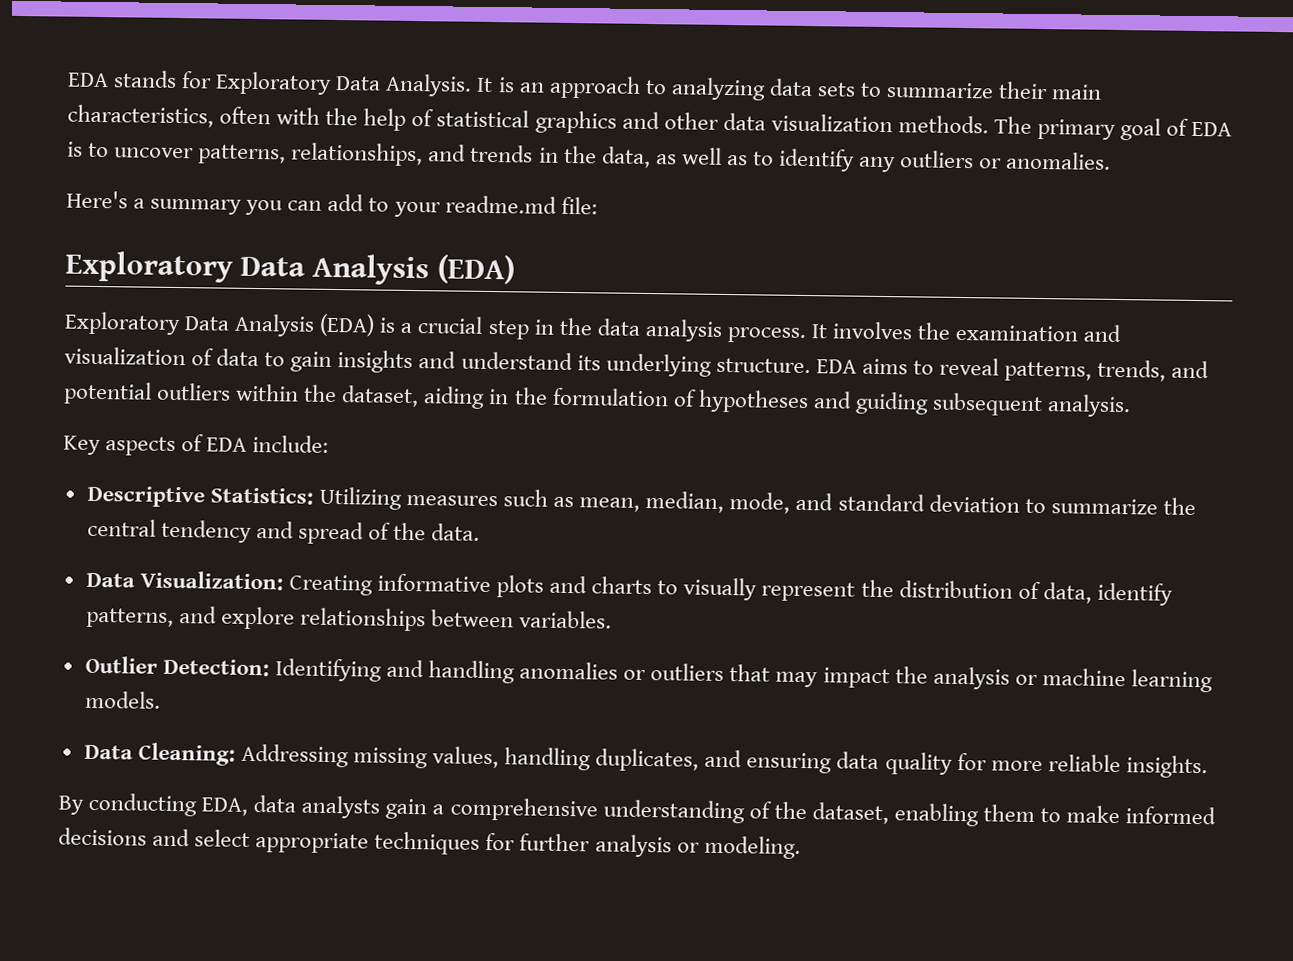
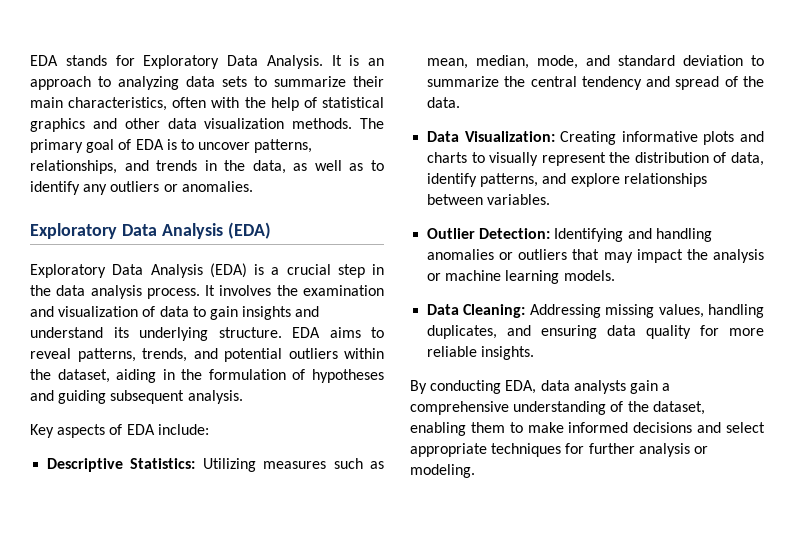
[66,190,598,218] // Here's a summary you can add to your readme.md file: -> (253, 186) none

